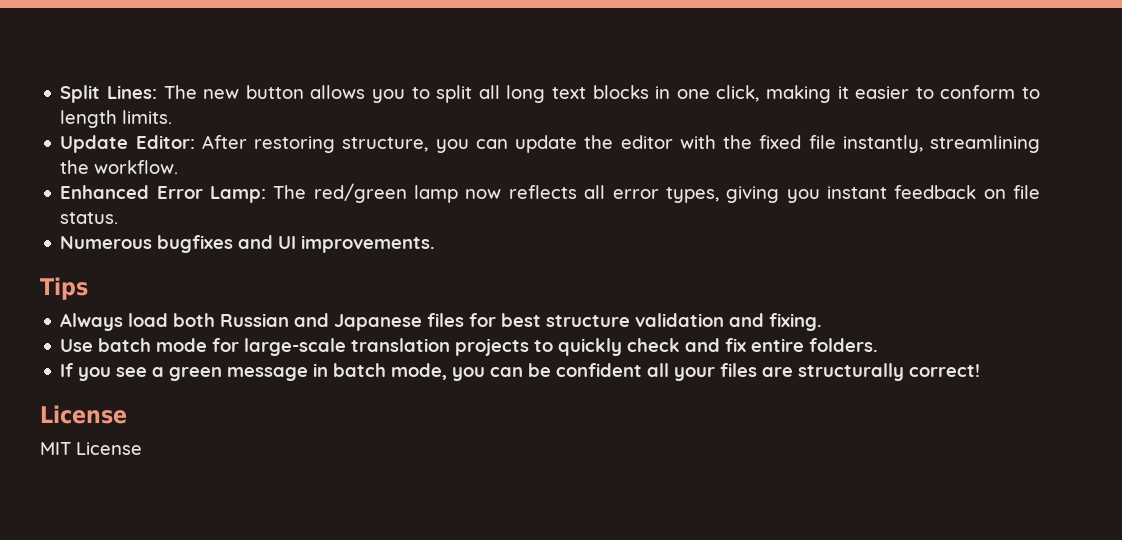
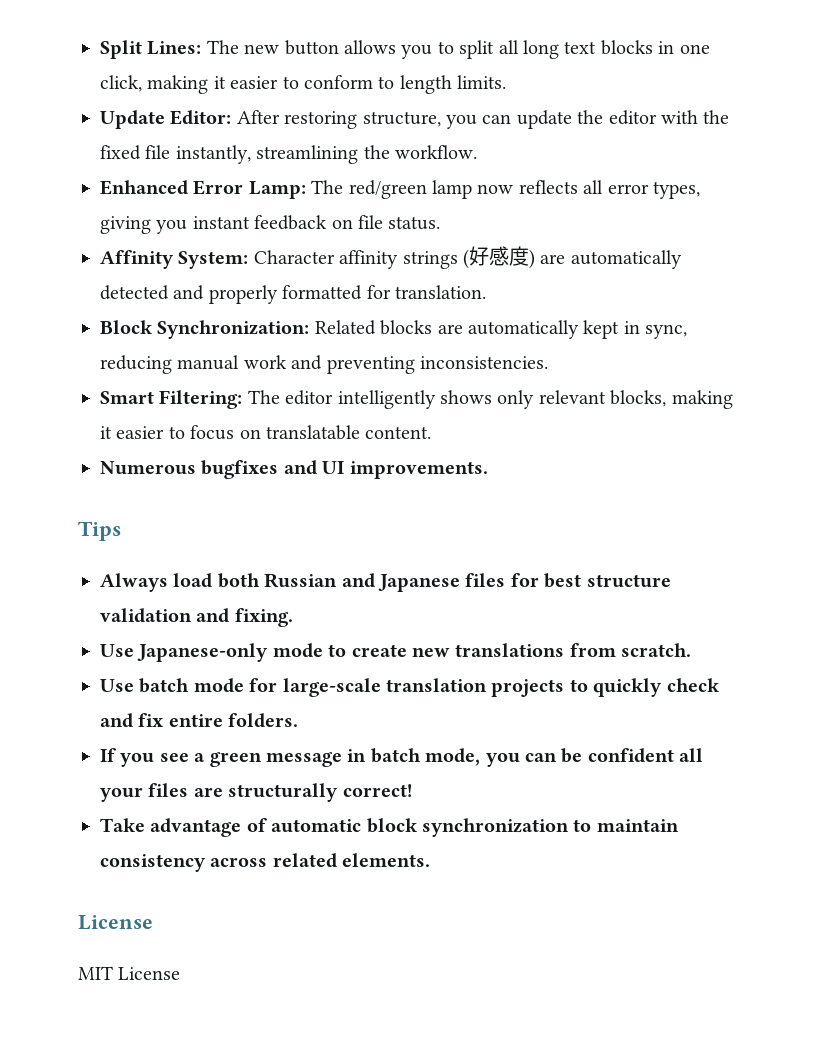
(119, 218) none -> [100,246,682,269] [100,285,486,304] [100,320,688,339] [100,355,548,374] [100,390,733,409] [100,425,432,440] // Affinity System: Character affinity strings (好感度) are automatically detected and properly formatted for translation. // Block Synchronization: Related blocks are automatically kept in sync, reducing manual work and preventing inconsistencies. // Smart Filtering: The editor intelligently shows only relevant blocks, making it easier to focus on translatable content.
(823, 322) none -> [100,643,692,662] // Use Japanese-only mode to create new translations from scratch.
(981, 370) none -> [100,818,679,837] [100,853,431,872] // Take advantage of automatic block synchronization to maintain consistency across related elements.

